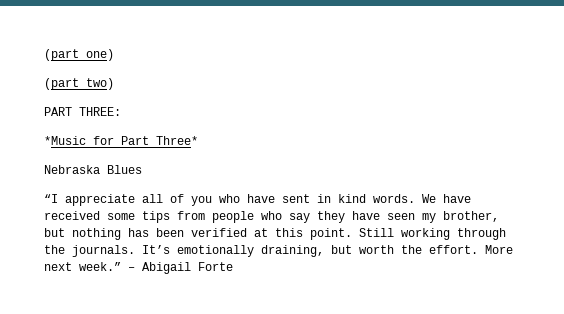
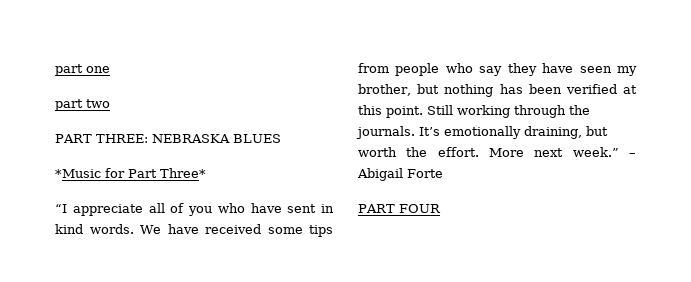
[44,49,114,61] [44,78,114,90] (part one) // (part two) -> [55,64,110,76] [55,99,110,111] part one // part two
(121, 111) none -> [151,134,281,143] NEBRASKA BLUES
[44,165,142,174] // Nebraska Blues -> (206, 173) none
(233, 266) none -> [358,204,441,213] // PART FOUR

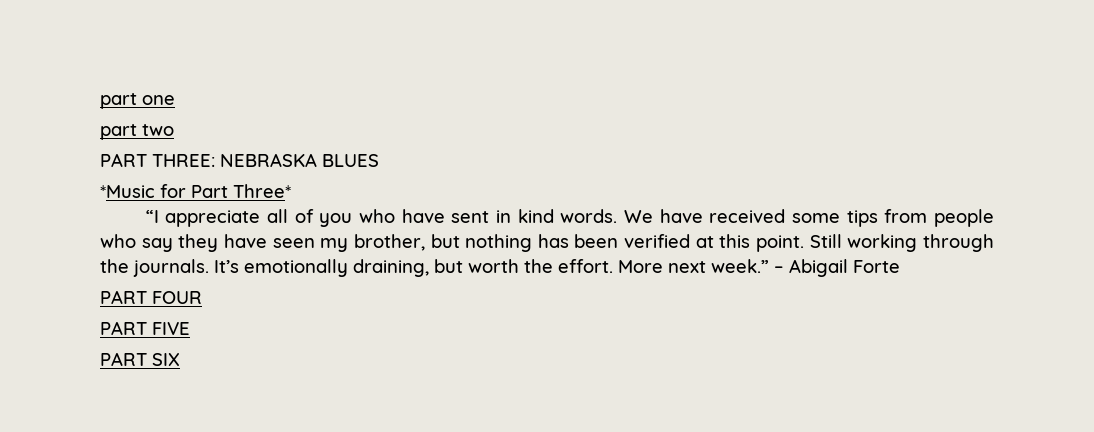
(441, 208) none -> [100,321,190,335] [100,352,180,366] // PART FIVE // PART SIX

